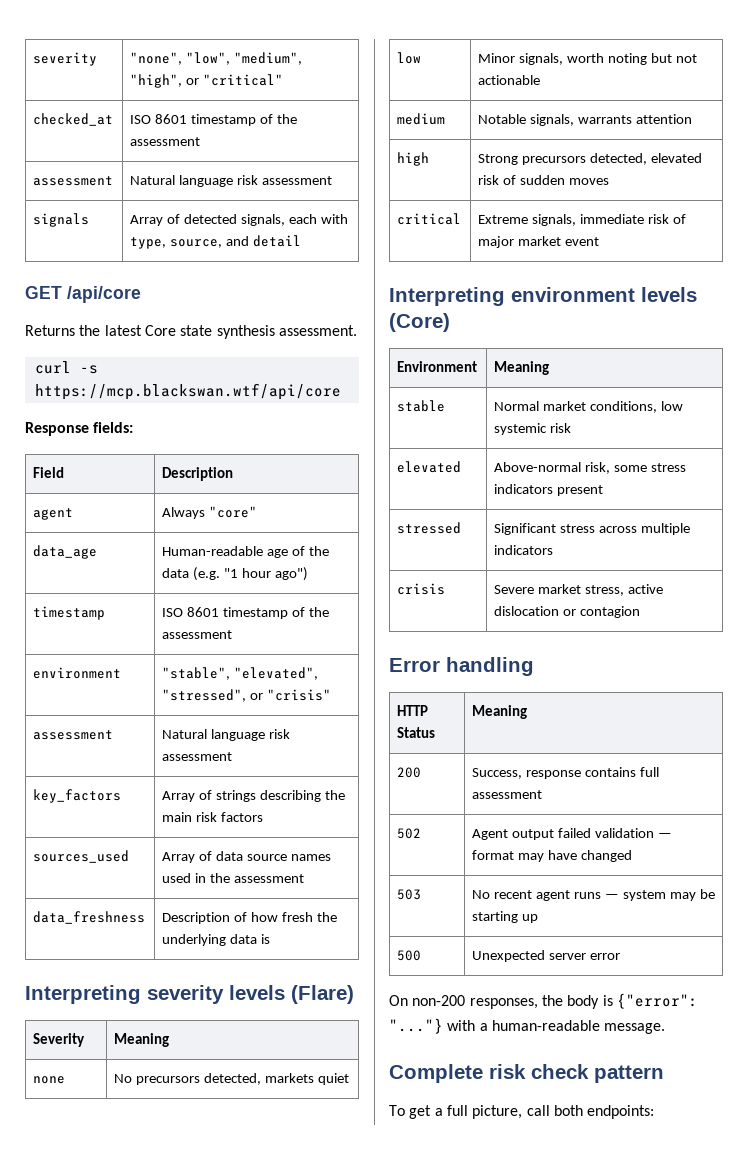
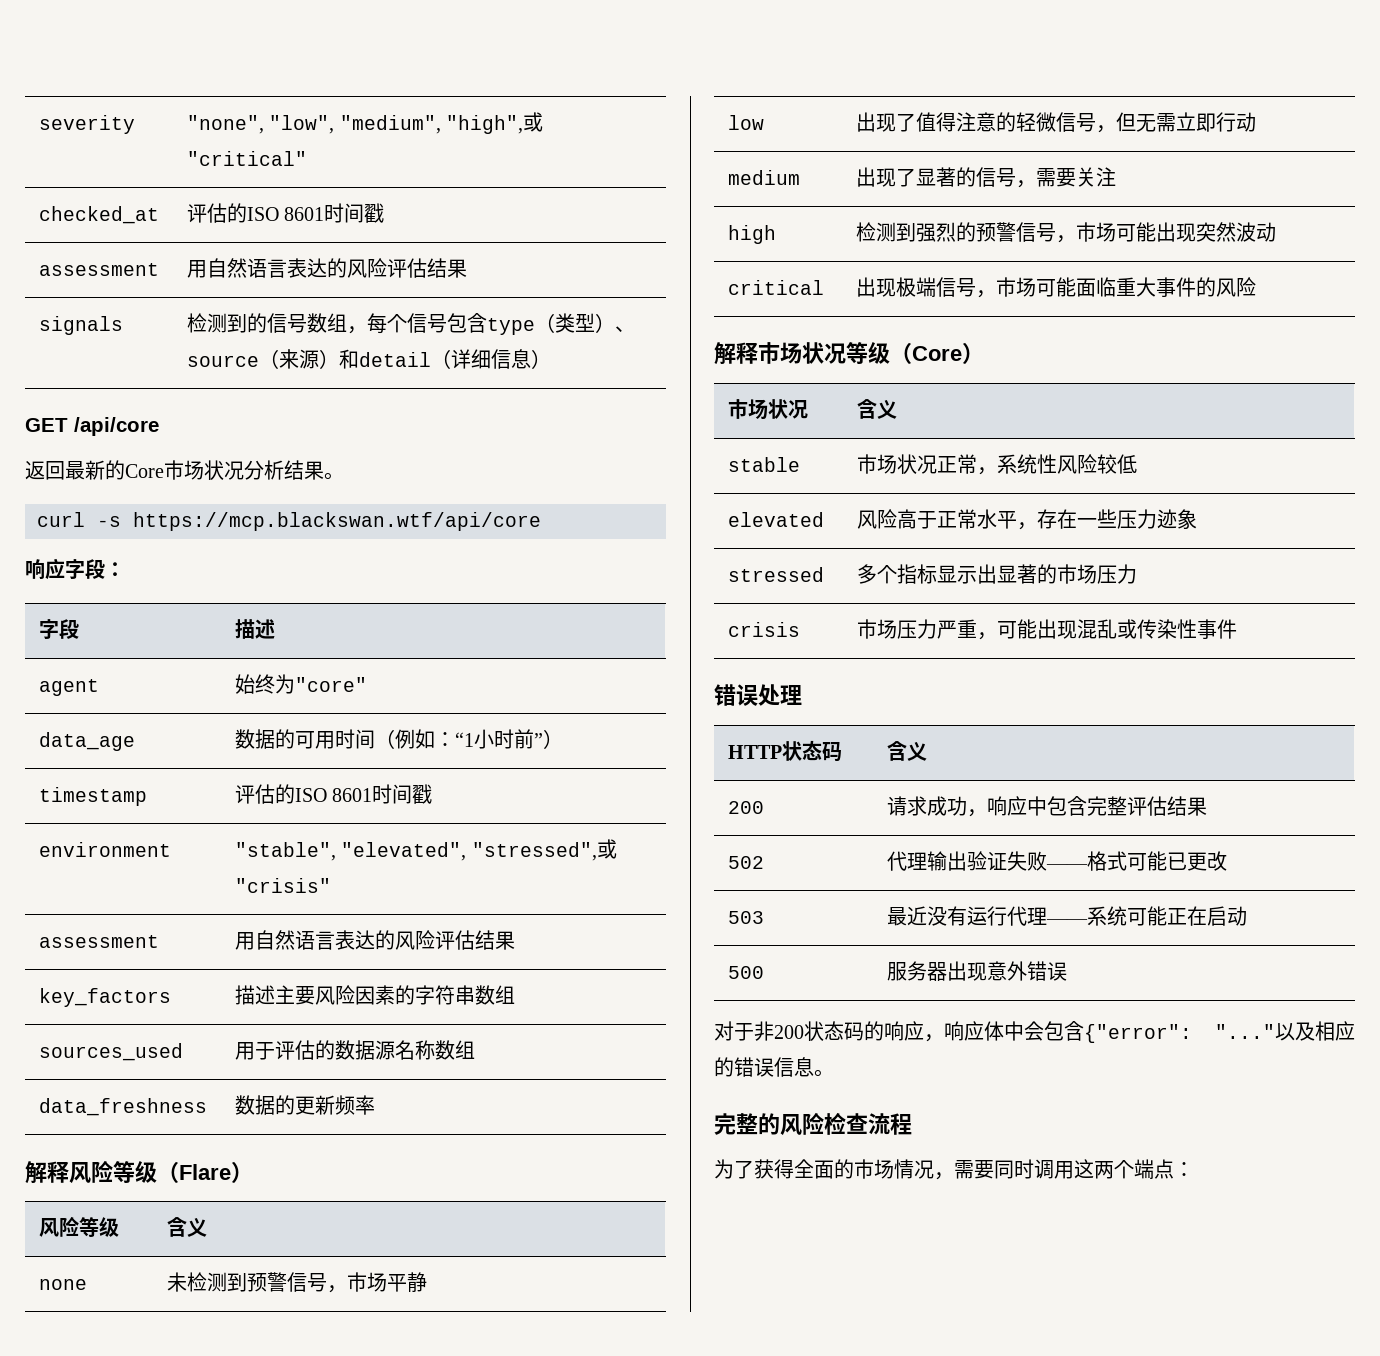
[186,78,200,85] or -> [523,112,544,132] 或
[130,114,297,126] [130,137,201,146] [33,176,114,186] [130,175,332,187] [33,213,90,227] [130,214,348,226] [130,235,301,249] [25,286,141,303] [25,325,357,339] ISO 8601 timestamp of the assessment // assessment | Natural language risk assessment // signals | Array of detected signals, each with type, source, and detail // GET /api/core // Returns the latest Core state synthesis assessment. -> [186,203,385,223] [38,263,159,276] [186,258,467,278] [38,316,123,335] [186,313,635,335] [186,349,551,369] [25,417,159,436] [25,460,344,480] 评估的ISO 8601时间戳 // assessment | 用自然语言表达的风险评估结果 // signals | 检测到的信号数组，每个信号包含type（类型）、source（来源）和detail（详细信息） // GET /api/core // 返回最新的Core市场状况分析结果。
[25,422,134,436] [33,467,65,478] [162,467,234,481] Response fields: // Field | Description -> [25,558,125,580] [38,619,79,639] [234,619,275,639] 响应字段： // 字段 | 描述
[162,507,206,519] Always -> [234,674,295,694] 始终为
[162,546,329,558] [162,567,308,581] Human-readable age of the data (e.g. "1 hour ago") -> [234,729,563,749] 数据的可用时间（例如：“1小时前”）
[162,607,329,619] [162,630,233,639] ISO 8601 timestamp of the assessment -> [234,784,433,804] 评估的ISO 8601时间戳
[250,693,264,700] or -> [596,839,617,859] 或
[162,729,290,741] [162,752,233,761] [33,789,122,803] [162,790,345,802] [162,812,263,822] [33,850,130,863] [162,851,331,863] [162,873,304,883] [33,911,146,924] [162,912,337,924] [162,934,270,946] [25,985,354,1004] [33,1033,86,1047] [114,1033,170,1047] [33,1076,66,1084] [114,1073,349,1085] [397,52,422,64] [478,53,697,65] [478,75,541,85] [397,113,446,125] [478,114,692,126] [397,152,430,166] [478,153,702,165] [478,175,609,185] [397,213,462,225] [478,214,686,226] [478,236,599,248] [389,287,697,306] [389,313,450,332] [397,361,478,372] [494,361,550,375] [397,400,446,412] [494,401,683,413] [494,423,572,435] [397,461,462,473] [494,462,686,474] [494,484,604,496] [397,522,462,534] [494,523,690,535] [494,545,554,555] [397,583,446,595] [494,584,663,596] [494,606,640,618] [389,657,534,676] Natural language risk assessment // key_factors | Array of strings describing the main risk factors // sources_used | Array of data source names used in the assessment // data_freshness | Description of how fresh the underlying data is // Interpreting severity levels (Flare) // Severity | Meaning // none | No precursors detected, markets quiet // low | Minor signals, worth noting but not actionable // medium | Notable signals, warrants attention // high | Strong precursors detected, elevated risk of sudden moves // critical | Extreme signals, immediate risk of major market event // Interpreting environment levels (Core) // Environment | Meaning // stable | Normal market conditions, low systemic risk // elevated | Above-normal risk, some stress indicators present // stressed | Significant stress across multiple indicators // crisis | Severe market stress, active dislocation or contagion // Error handling -> [234,930,515,950] [38,988,171,1007] [234,985,515,1005] [38,1043,183,1061] [234,1040,475,1060] [38,1098,207,1116] [234,1095,375,1115] [25,1160,253,1184] [38,1216,119,1237] [166,1217,207,1237] [38,1279,87,1290] [166,1272,427,1293] [727,115,764,130] [855,112,1256,133] [727,170,800,185] [855,167,1116,188] [727,225,776,244] [855,222,1276,243] [727,280,824,295] [855,277,1256,298] [714,342,984,365] [727,399,808,420] [856,399,897,419] [727,457,800,472] [856,454,1137,475] [727,512,824,527] [856,509,1197,530] [727,567,824,582] [856,564,1137,584] [727,622,800,637] [856,619,1237,640] [714,684,802,706] 用自然语言表达的风险评估结果 // key_factors | 描述主要风险因素的字符串数组 // sources_used | 用于评估的数据源名称数组 // data_freshness | 数据的更新频率 // 解释风险等级（Flare） // 风险等级 | 含义 // none | 未检测到预警信号，市场平静 // low | 出现了值得注意的轻微信号，但无需立即行动 // medium | 出现了显著的信号，需要关注 // high | 检测到强烈的预警信号，市场可能出现突然波动 // critical | 出现极端信号，市场可能面临重大事件的风险 // 解释市场状况等级（Core） // 市场状况 | 含义 // stable | 市场状况正常，系统性风险较低 // elevated | 风险高于正常水平，存在一些压力迹象 // stressed | 多个指标显示出显著的市场压力 // crisis | 市场压力严重，可能出现混乱或传染性事件 // 错误处理
[397,727,436,738] [472,705,528,719] Status | Meaning -> [781,740,842,762] [886,741,927,761] 状态码 | 含义
[472,767,659,779] [472,790,543,799] [397,828,422,839] [472,828,672,840] [472,850,632,862] [397,889,422,900] [472,889,715,901] [472,911,539,923] [397,950,422,961] [472,950,620,962] [389,993,698,1009] [389,1018,666,1034] [389,1064,664,1083] [389,1105,655,1119] Success, response contains full assessment // 502 | Agent output failed validation — format may have changed // 503 | No recent agent runs — system may be starting up // 500 | Unexpected server error // On non-200 responses, the body is {"error": "..."} with a human-readable message. // Complete risk check pattern // To get a full picture, call both endpoints: -> [886,796,1207,817] [727,856,764,869] [886,851,1227,871] [727,911,764,924] [886,906,1247,926] [727,966,764,979] [886,961,1067,981] [714,1021,1355,1043] [714,1057,834,1077] [714,1112,912,1136] [714,1159,1194,1180] 请求成功，响应中包含完整评估结果 // 502 | 代理输出验证失败——格式可能已更改 // 503 | 最近没有运行代理——系统可能正在启动 // 500 | 服务器出现意外错误 // 对于非200状态码的响应，响应体中会包含{"error": "..."以及相应的错误信息。 // 完整的风险检查流程 // 为了获得全面的市场情况，需要同时调用这两个端点：

